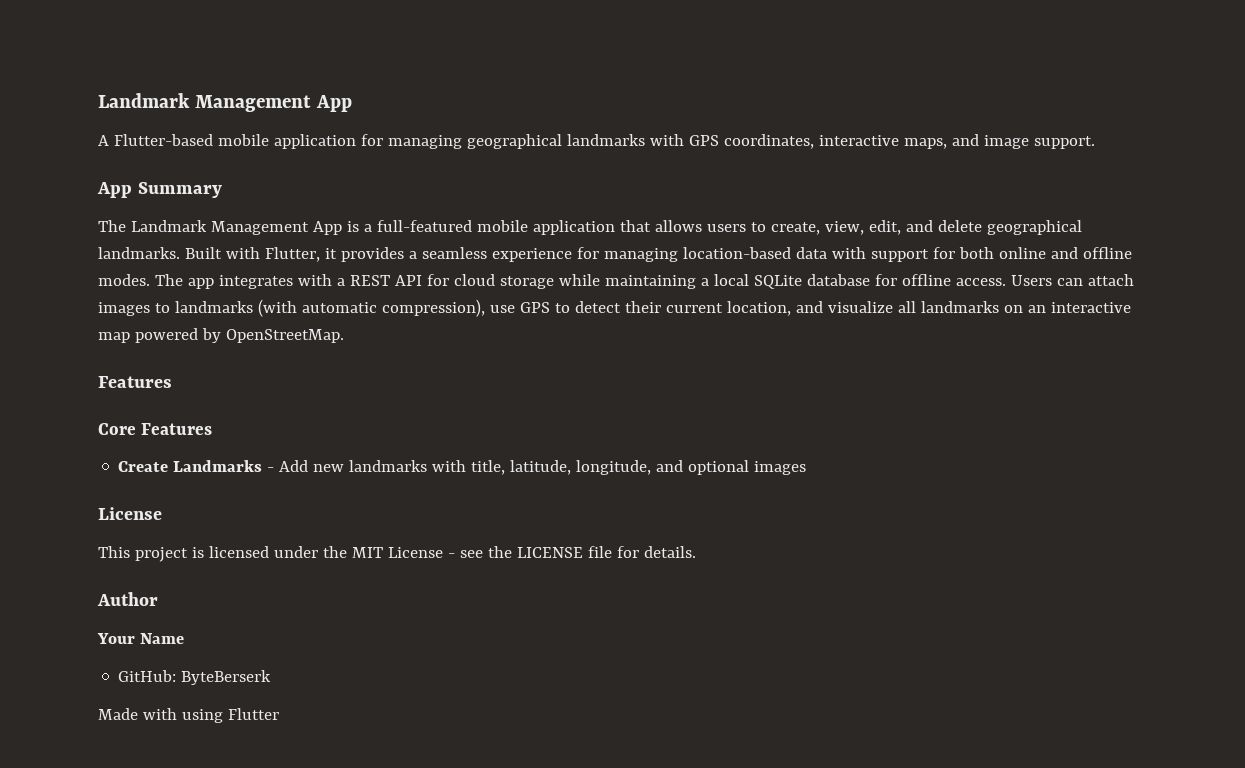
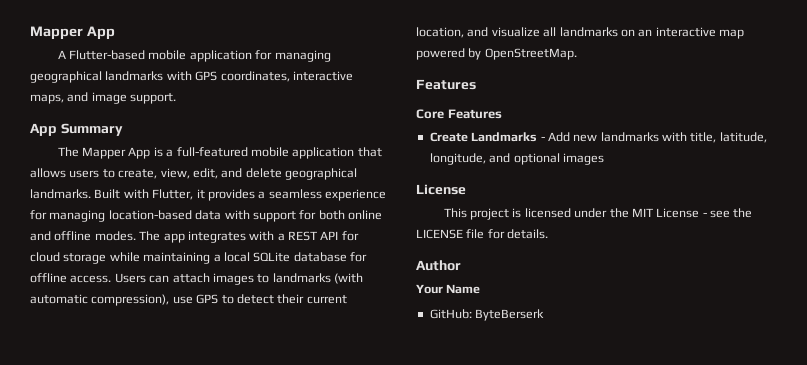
[98,93,311,112] Landmark Management -> [30,26,83,40] Mapper
[130,220,309,235] Landmark Management -> [82,147,127,159] Mapper
[98,708,279,723] // Made with using Flutter -> (545, 315) none

